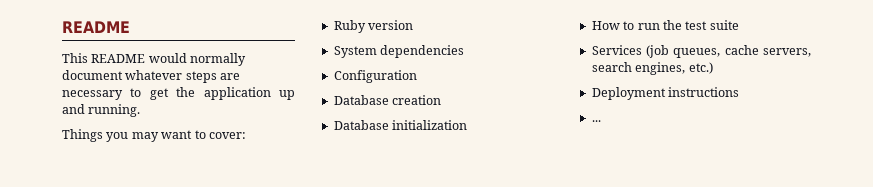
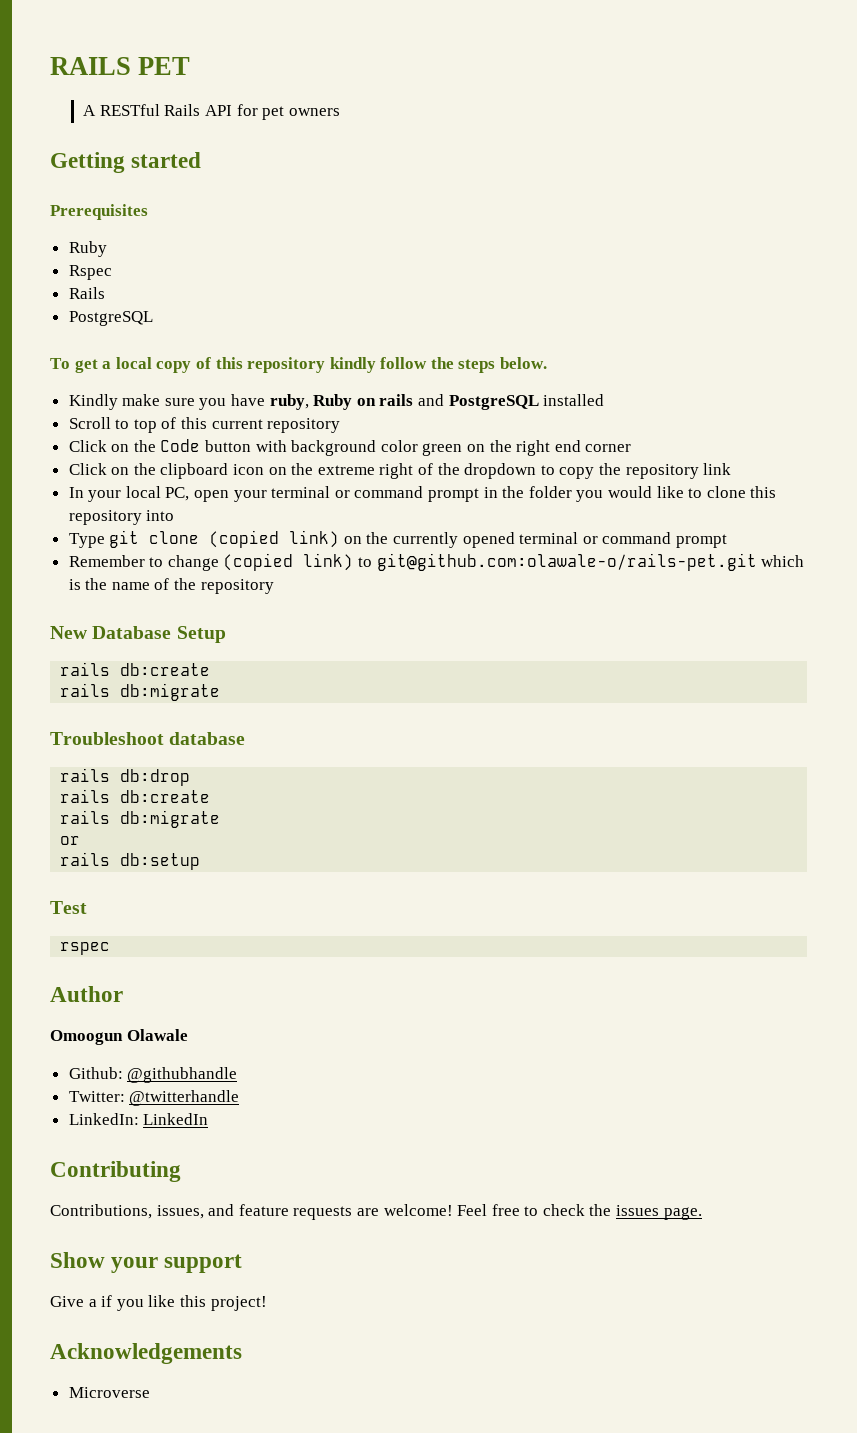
[62,21,130,33] [62,53,247,66] [62,70,241,83] [62,87,295,100] [62,104,141,117] [62,129,246,142] [333,20,414,33] [333,45,465,58] [333,70,417,83] [333,95,442,105] [333,120,468,130] [591,20,739,30] [591,45,811,58] [591,62,713,75] [591,87,740,100] [591,120,601,122] README // This README would normally document whatever steps are necessary to get the application up and running. // Things you may want to cover: // Ruby version // System dependencies // Configuration // Database creation // Database initialization // How to run the test suite // Services (job queues, cache servers, search engines, etc.) // Deployment instructions // ... -> [50,57,191,75] [83,104,340,120] [50,152,202,173] [50,204,148,220] [68,241,107,257] [68,265,112,280] [68,287,105,299] [68,311,153,326] [50,357,548,373] [68,394,605,410] [68,417,341,433] [68,439,632,456] [68,463,732,479] [68,486,777,502] [68,510,175,525] [68,530,728,548] [68,553,805,571] [68,578,274,594] [50,626,226,643] [60,662,211,676] [60,683,221,701] [50,732,246,745] [60,768,191,786] [60,789,211,803] [60,810,221,828] [60,836,81,845] [60,852,201,870] [50,901,87,914] [60,942,111,955] [50,986,123,1002] [50,1029,188,1045] [68,1067,238,1083] [68,1090,240,1106] [68,1113,209,1125] [50,1161,181,1182] [50,1204,702,1220] [50,1252,243,1273] [50,1295,267,1311] [50,1343,242,1364] [68,1387,150,1398] RAILS PET // A RESTful Rails API for pet owners // Getting started // Prerequisites // Ruby // Rspec // Rails // PostgreSQL // To get a local copy of this repository kindly follow the steps below. // Kindly make sure you have ruby, Ruby on rails and PostgreSQL installed // Scroll to top of this current repository // Click on the Code button with background color green on the right end corner // Click on the clipboard icon on the extreme right of the dropdown to copy the repository link // In your local PC, open your terminal or command prompt in the folder you would like to clone this repository into // Type git clone (copied link) on the currently opened terminal or command prompt // Remember to change (copied link) to git@github.com:olawale-o/rails-pet.git which is the name of the repository // New Database Setup // rails db:create // rails db:migrate // Troubleshoot database // rails db:drop // rails db:create // rails db:migrate // or // rails db:setup // Test // rspec // Author // Omoogun Olawale // Github: @githubhandle // Twitter: @twitterhandle // LinkedIn: LinkedIn // Contributing // Contributions, issues, and feature requests are welcome! Feel free to check the issues page. // Show your support // Give a if you like this project! // Acknowledgements // Microverse

